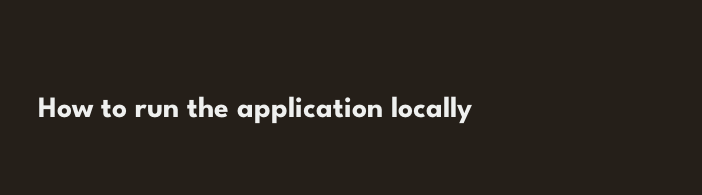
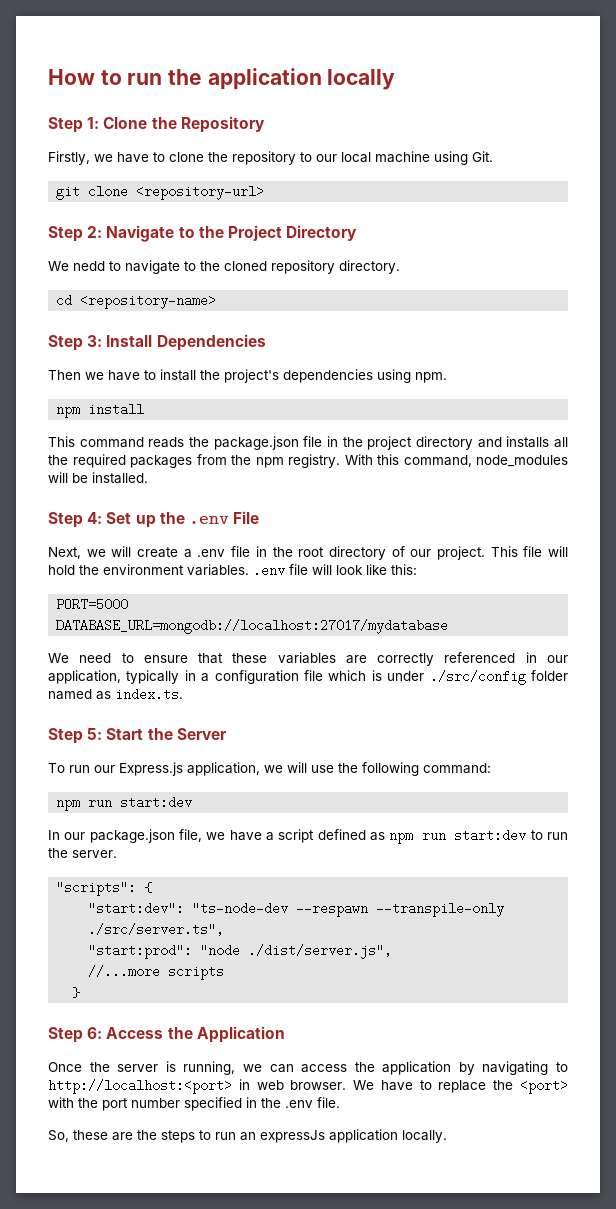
(472, 110) none -> [48,116,265,133] [48,151,493,165] [56,185,265,200] [48,225,358,242] [48,260,400,274] [56,294,217,309] [48,334,266,351] [48,369,447,383] [56,403,145,418] [48,436,569,450] [48,454,568,468] [48,472,148,484] [48,511,260,528] [48,546,568,560] [48,564,417,577] [56,598,129,611] [56,619,449,634] [48,652,568,666] [48,670,568,685] [48,688,183,701] [48,728,227,744] [48,762,491,776] [56,796,193,811] [48,829,568,844] [48,848,117,858] [56,881,153,896] [88,902,505,917] [88,923,225,936] [88,944,393,959] [88,965,225,980] [72,987,81,998] [48,1026,285,1043] [48,1061,568,1075] [48,1079,568,1094] [48,1097,340,1111] [48,1129,447,1143] // Step 1: Clone the Repository // Firstly, we have to clone the repository to our local machine using Git. // git clone <repository-url> // Step 2: Navigate to the Project Directory // We nedd to navigate to the cloned repository directory. // cd <repository-name> // Step 3: Install Dependencies // Then we have to install the project's dependencies using npm. // npm install // This command reads the package.json file in the project directory and installs all the required packages from the npm registry. With this command, node_modules will be installed. // Step 4: Set up the .env File // Next, we will create a .env file in the root directory of our project. This file will hold the environment variables. .env file will look like this: // PORT=5000 // DATABASE_URL=mongodb://localhost:27017/mydatabase // We need to ensure that these variables are correctly referenced in our application, typically in a configuration file which is under ./src/config folder named as index.ts. // Step 5: Start the Server // To run our Express.js application, we will use the following command: // npm run start:dev // In our package.json file, we have a script defined as npm run start:dev to run the server. // "scripts": { // "start:dev": "ts-node-dev --respawn --transpile-only ./src/server.ts", // "start:prod": "node ./dist/server.js", // //...more scripts // } // Step 6: Access the Application // Once the server is running, we can access the application by navigating to http://localhost:<port> in web browser. We have to replace the <port> with the port number specified in the .env file. // So, these are the steps to run an expressJs application locally.

